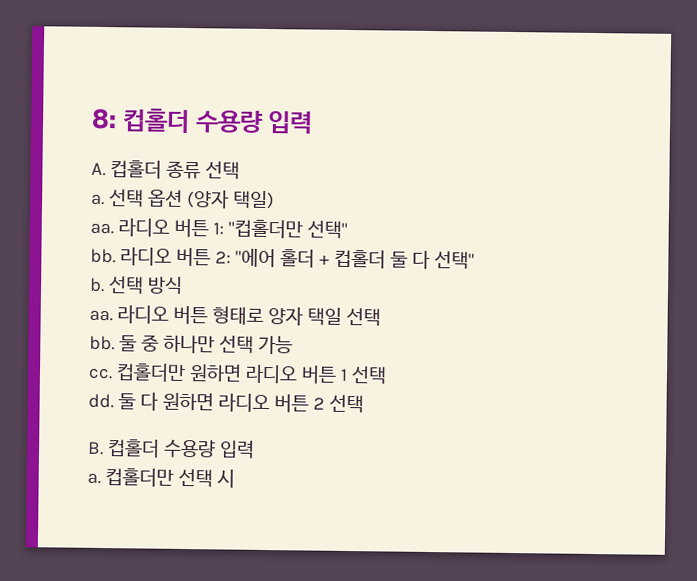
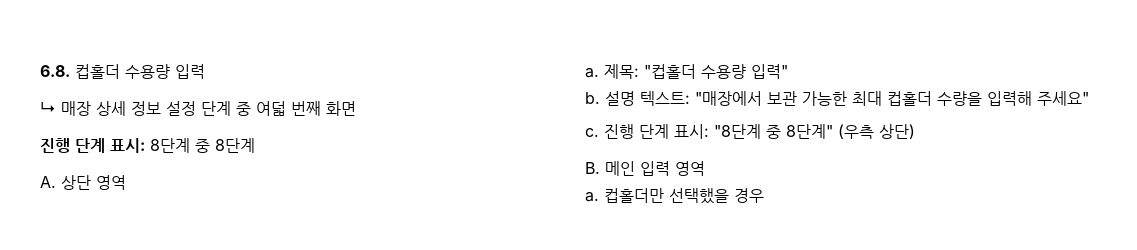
[91,108,314,135] [91,160,240,180] [91,189,275,210] [90,218,348,239] [90,247,475,270] [89,276,183,295] [89,305,381,327] [89,334,293,355] [88,363,387,385] [88,392,364,414] 8: 컵홀더 수용량 입력 // A. 컵홀더 종류 선택 // a. 선택 옵션 (양자 택일) // aa. 라디오 버튼 1: "컵홀더만 선택" // bb. 라디오 버튼 2: "에어 홀더 + 컵홀더 둘 다 선택" // b. 선택 방식 // aa. 라디오 버튼 형태로 양자 택일 선택 // bb. 둘 중 하나만 선택 가능 // cc. 컵홀더만 원하면 라디오 버튼 1 선택 // dd. 둘 다 원하면 라디오 버튼 2 선택 -> [40,64,205,79] [40,101,356,116] [40,138,255,153] [40,175,126,190] [585,64,788,79] [585,91,1089,106] [585,124,915,139] 6.8. 컵홀더 수용량 입력 // ↳ 매장 상세 정보 설정 단계 중 여덟 번째 화면 // 진행 단계 표시: 8단계 중 8단계 // A. 상단 영역 // a. 제목: "컵홀더 수용량 입력" // b. 설명 텍스트: "매장에서 보관 가능한 최대 컵홀더 수량을 입력해 주세요" // c. 진행 단계 표시: "8단계 중 8단계" (우측 상단)
[106,438,255,459] 컵홀더 수용량 입력 -> [605,161,705,176] 메인 입력 영역
[177,468,235,488] 선택 시 -> [669,188,764,204] 선택했을 경우

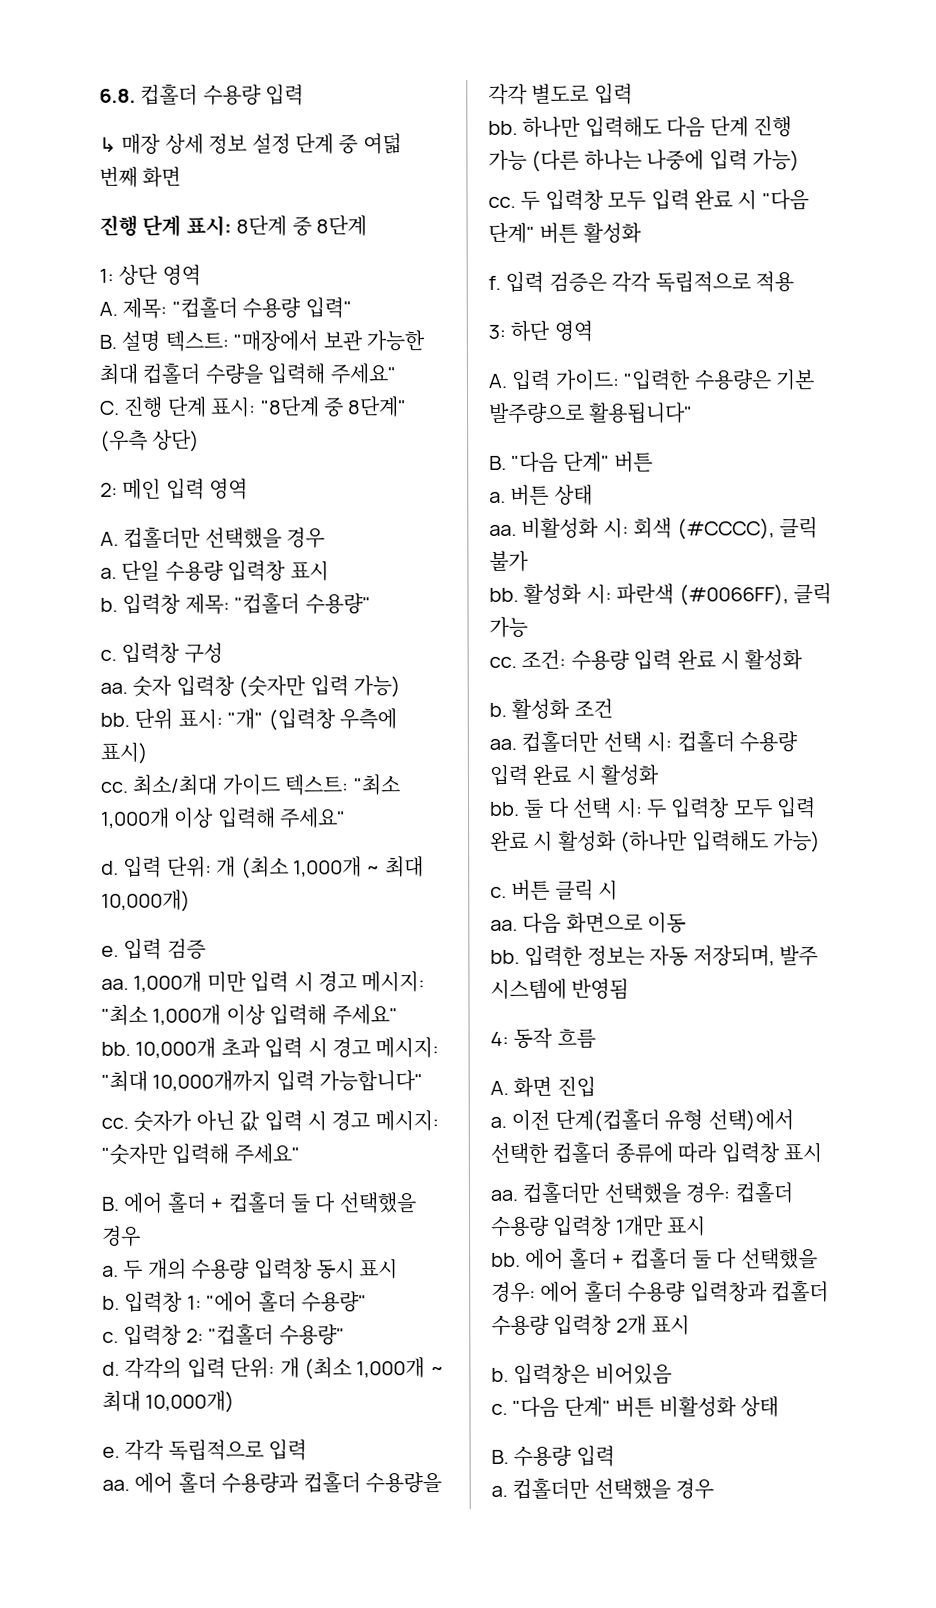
[40,176,56,188] A. -> [99,268,114,283] 1:
[585,68,599,78] a. -> [99,301,118,316] A.
[585,92,600,104] b. -> [99,334,117,349] B.
[585,128,599,137] c. -> [100,400,120,415] C.
[585,162,600,174] B. -> [100,482,118,497] 2:
(705, 168) none -> [100,526,326,549] [100,560,329,582] [100,592,371,615] [100,642,223,664] [100,675,401,698] [100,708,397,731] [100,741,148,764] [100,774,400,796] [101,807,347,829] [101,856,424,879] [101,889,191,912] [101,938,206,960] [101,971,426,993] [101,1004,398,1026] [101,1037,440,1059] [101,1070,424,1092] [101,1110,439,1132] [101,1143,300,1165] [101,1191,416,1214] [102,1225,141,1247] [102,1258,399,1280] [102,1290,367,1313] [102,1323,345,1346] [102,1357,444,1380] [102,1390,236,1413] [102,1439,308,1461] [102,1471,442,1494] [488,83,633,105] [488,116,792,138] [488,149,800,172] [488,189,809,211] [488,222,642,244] [488,271,794,293] [488,320,593,342] [488,369,814,391] [489,402,694,424] [489,451,654,473] [489,484,593,506] [489,517,818,540] [489,550,529,572] [489,583,832,606] [489,616,528,638] [489,649,804,671] [489,698,613,720] [489,730,798,753] [489,764,660,786] [489,797,817,819] [490,830,821,853] [490,879,619,901] [490,912,687,934] [490,945,818,967] [490,978,630,1000] [490,1027,596,1049] [490,1076,596,1098] [490,1108,794,1132] [490,1141,822,1164] [490,1181,793,1204] [491,1215,707,1237] [491,1247,818,1270] [491,1280,829,1303] [491,1314,691,1336] [491,1363,672,1385] [491,1396,779,1418] [491,1445,615,1467] // A. 컵홀더만 선택했을 경우 // a. 단일 수용량 입력창 표시 // b. 입력창 제목: "컵홀더 수용량" // c. 입력창 구성 // aa. 숫자 입력창 (숫자만 입력 가능) // bb. 단위 표시: "개" (입력창 우측에 표시) // cc. 최소/최대 가이드 텍스트: "최소 1,000개 이상 입력해 주세요" // d. 입력 단위: 개 (최소 1,000개 ~ 최대 10,000개) // e. 입력 검증 // aa. 1,000개 미만 입력 시 경고 메시지: "최소 1,000개 이상 입력해 주세요" // bb. 10,000개 초과 입력 시 경고 메시지: "최대 10,000개까지 입력 가능합니다" // cc. 숫자가 아닌 값 입력 시 경고 메시지: "숫자만 입력해 주세요" // B. 에어 홀더 + 컵홀더 둘 다 선택했을 경우 // a. 두 개의 수용량 입력창 동시 표시 // b. 입력창 1: "에어 홀더 수용량" // c. 입력창 2: "컵홀더 수용량" // d. 각각의 입력 단위: 개 (최소 1,000개 ~ 최대 10,000개) // e. 각각 독립적으로 입력 // aa. 에어 홀더 수용량과 컵홀더 수용량을 각각 별도로 입력 // bb. 하나만 입력해도 다음 단계 진행 가능 (다른 하나는 나중에 입력 가능) // cc. 두 입력창 모두 입력 완료 시 "다음 단계" 버튼 활성화 // f. 입력 검증은 각각 독립적으로 적용 // 3: 하단 영역 // A. 입력 가이드: "입력한 수용량은 기본 발주량으로 활용됩니다" // B. "다음 단계" 버튼 // a. 버튼 상태 // aa. 비활성화 시: 회색 (#CCCC), 클릭 불가 // bb. 활성화 시: 파란색 (#0066FF), 클릭 가능 // cc. 조건: 수용량 입력 완료 시 활성화 // b. 활성화 조건 // aa. 컵홀더만 선택 시: 컵홀더 수용량 입력 완료 시 활성화 // bb. 둘 다 선택 시: 두 입력창 모두 입력 완료 시 활성화 (하나만 입력해도 가능) // c. 버튼 클릭 시 // aa. 다음 화면으로 이동 // bb. 입력한 정보는 자동 저장되며, 발주 시스템에 반영됨 // 4: 동작 흐름 // A. 화면 진입 // a. 이전 단계(컵홀더 유형 선택)에서 선택한 컵홀더 종류에 따라 입력창 표시 // aa. 컵홀더만 선택했을 경우: 컵홀더 수용량 입력창 1개만 표시 // bb. 에어 홀더 + 컵홀더 둘 다 선택했을 경우: 에어 홀더 수용량 입력창과 컵홀더 수용량 입력창 2개 표시 // b. 입력창은 비어있음 // c. "다음 단계" 버튼 비활성화 상태 // B. 수용량 입력

